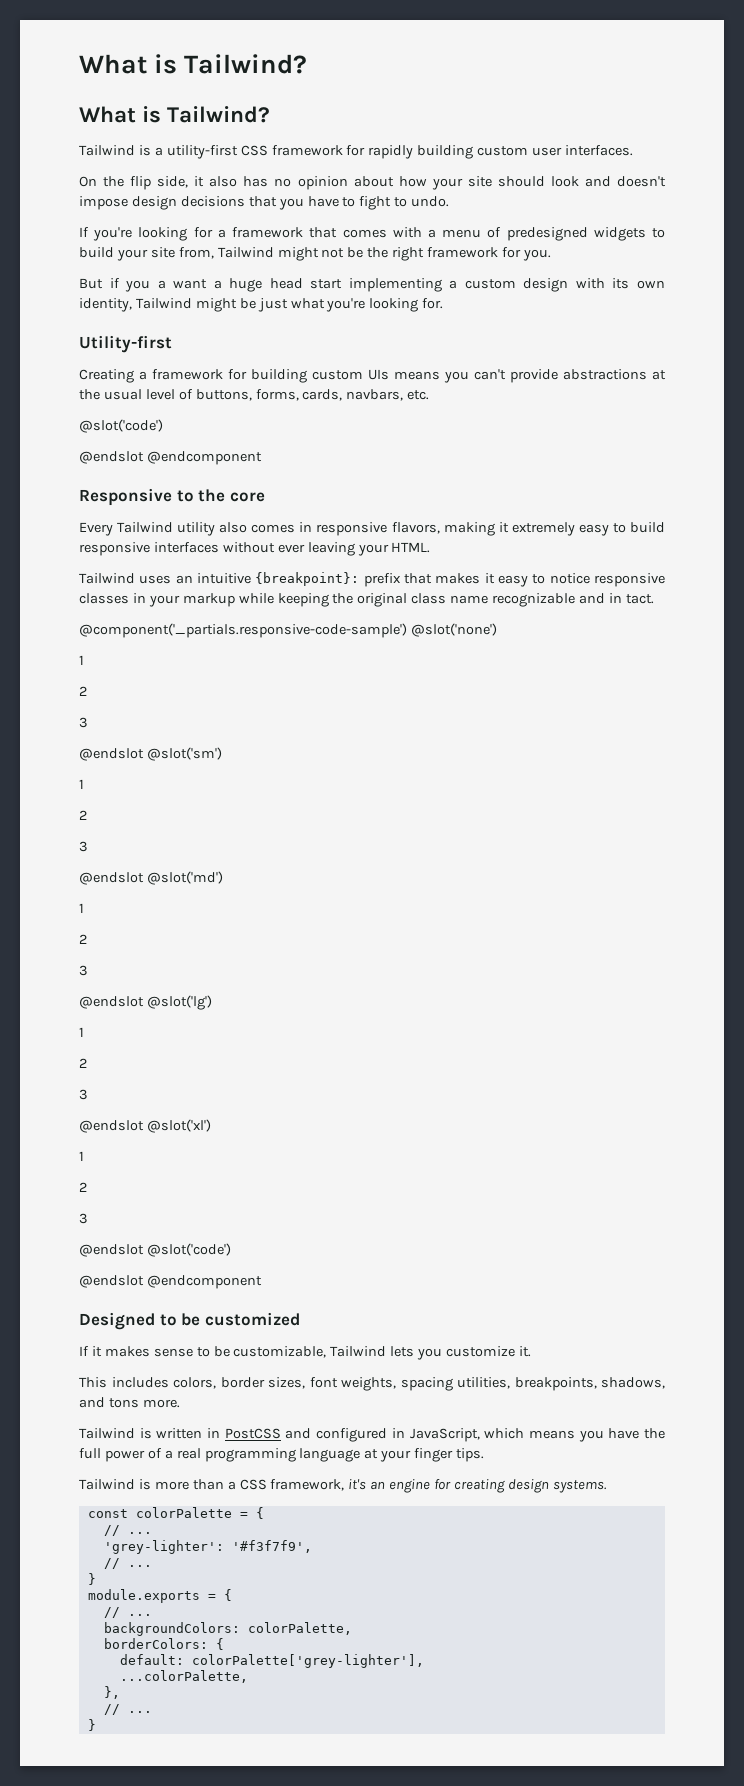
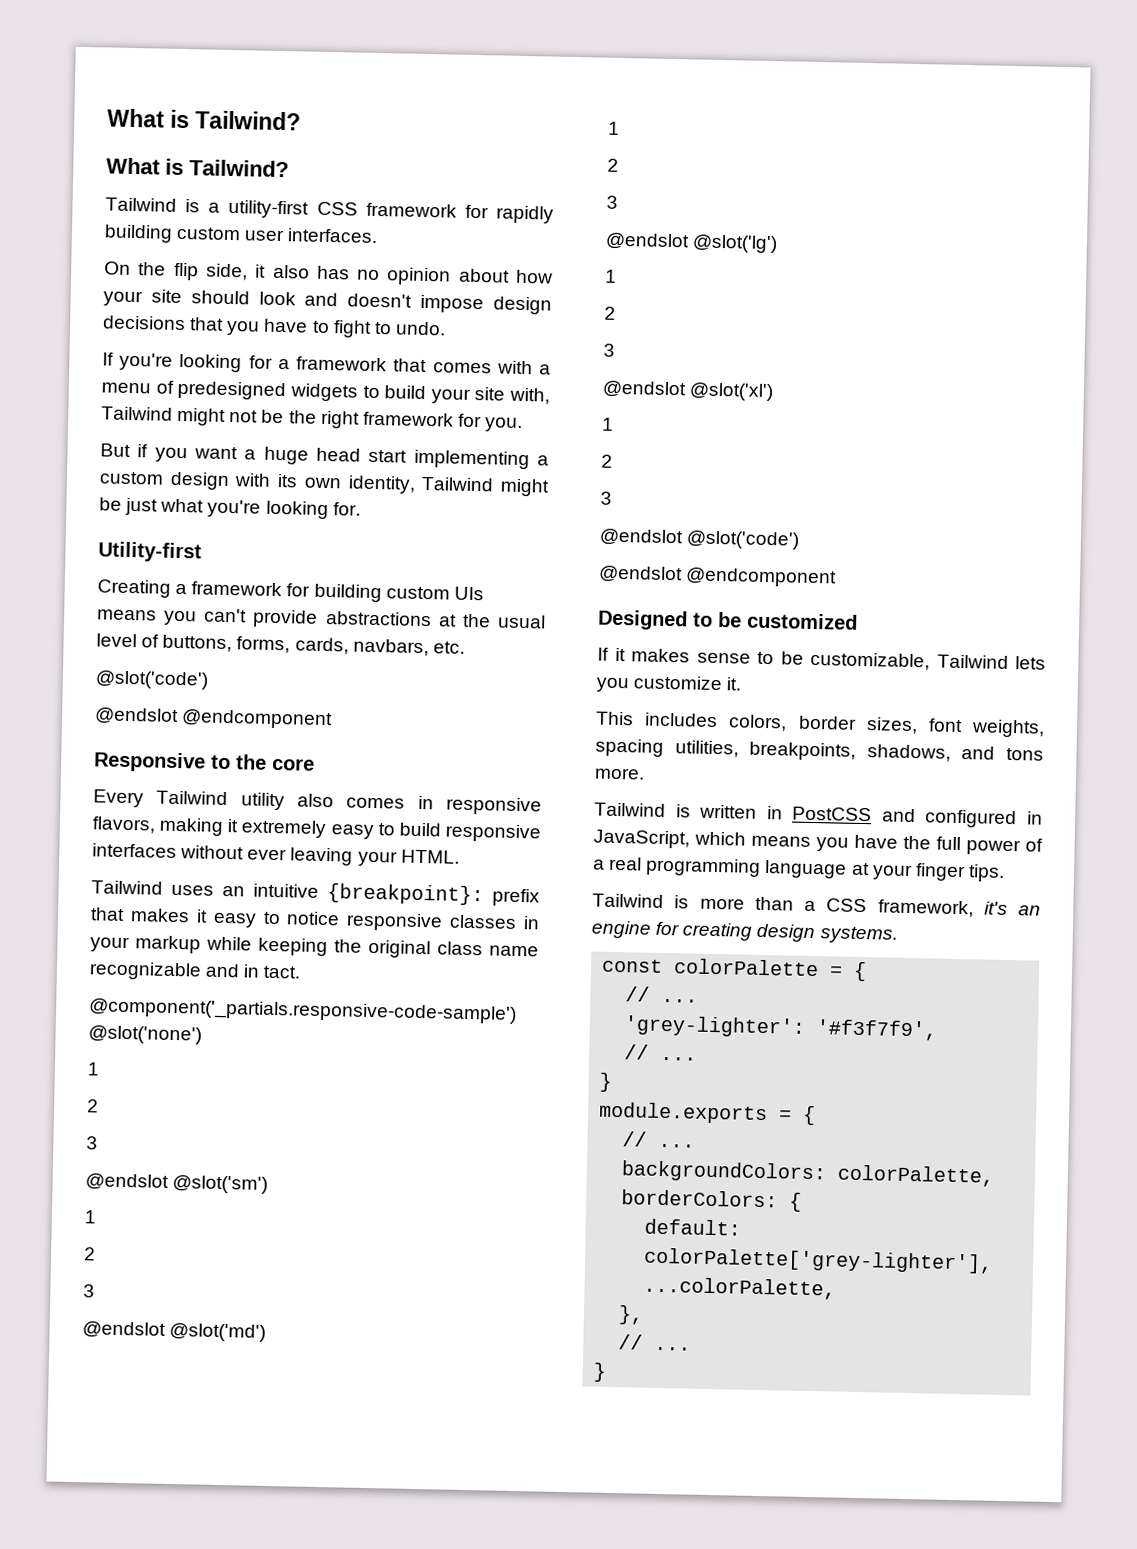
[178,247,214,259] from, -> [509,387,550,405] with,
[157,280,166,289] a -> (188, 455) none

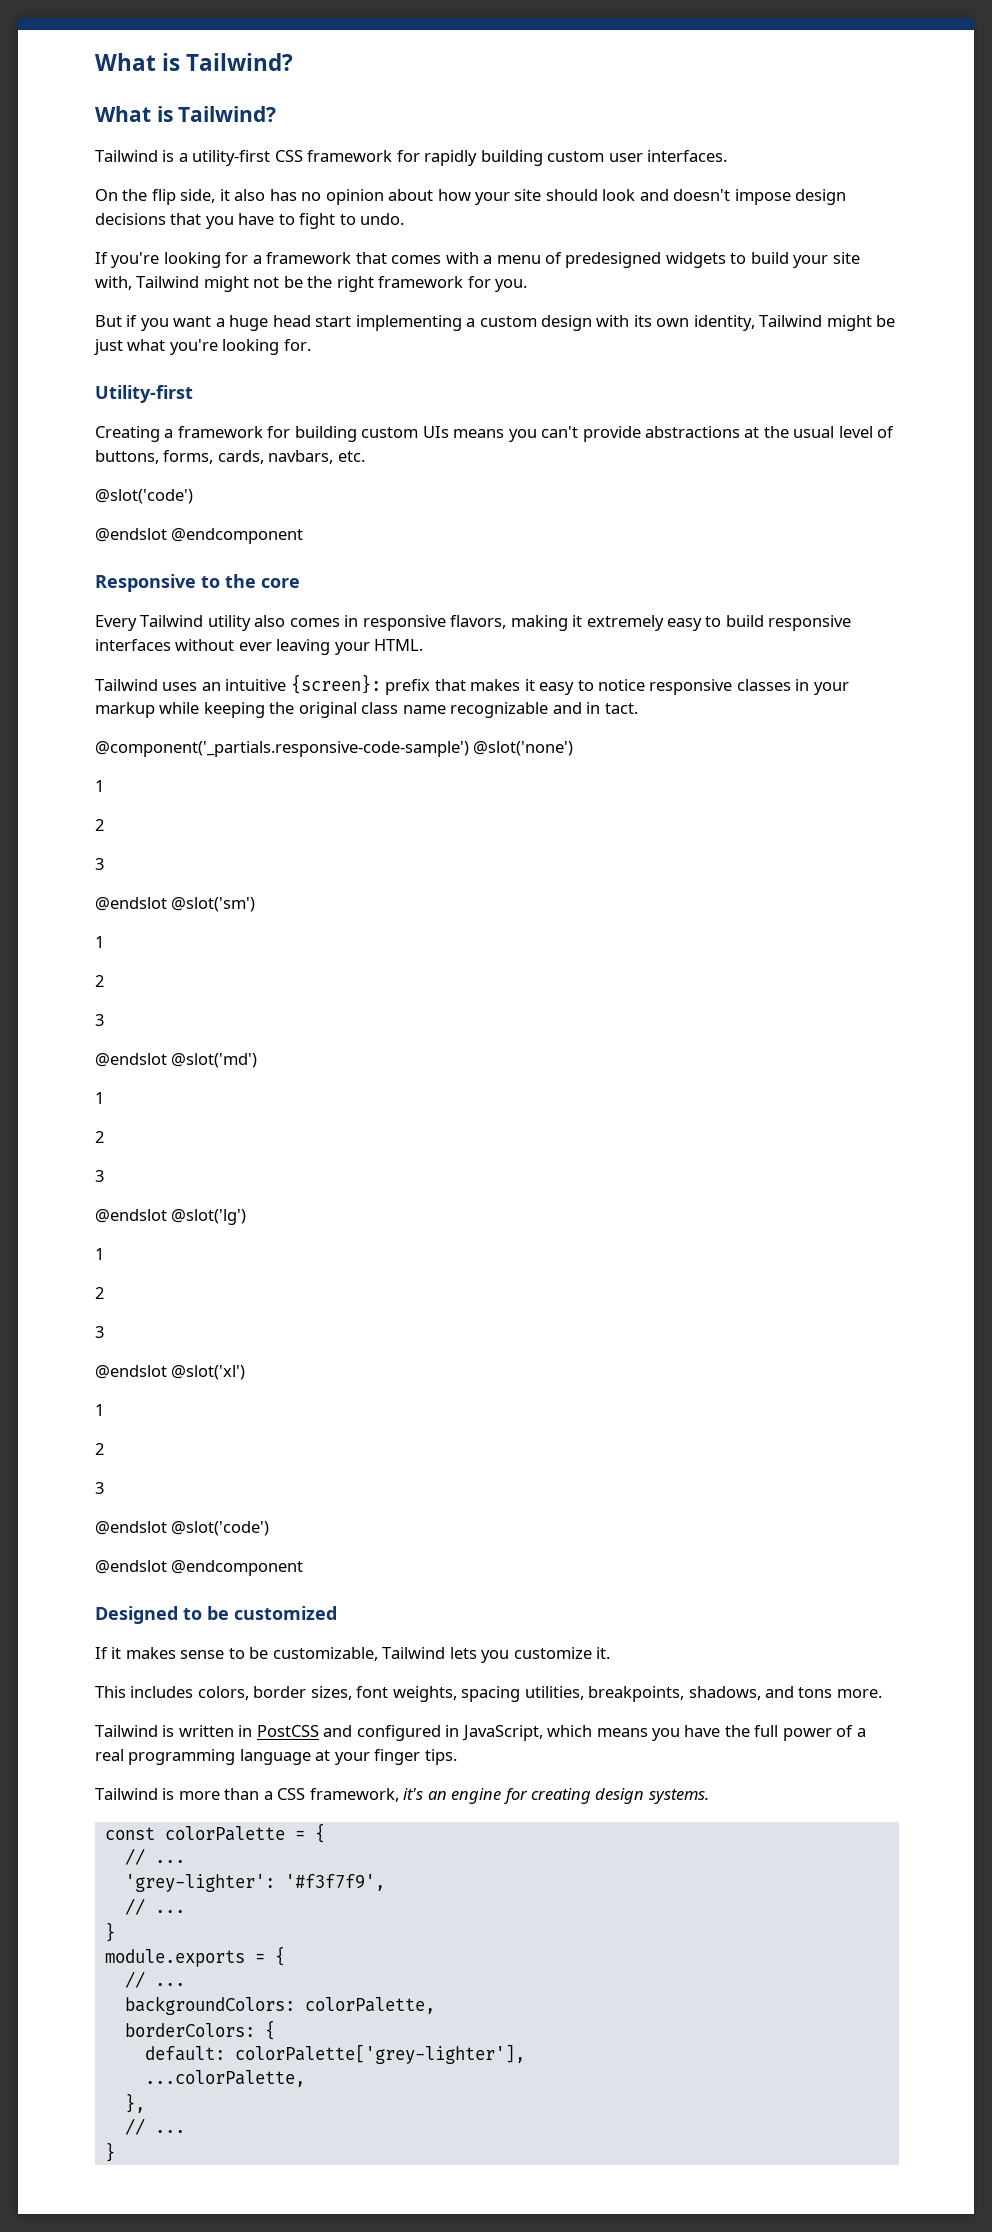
[327,883,484,906] {breakpoint}: -> [290,674,381,694] {screen}:

